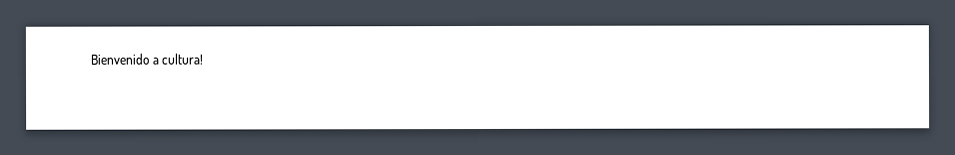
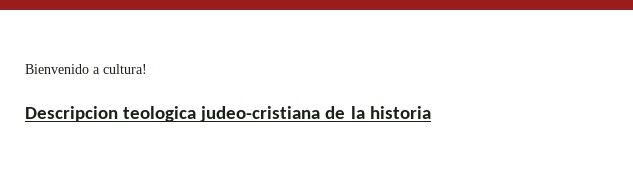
(204, 59) none -> [25,106,431,122] // Descripcion teologica judeo-cristiana de la historia

